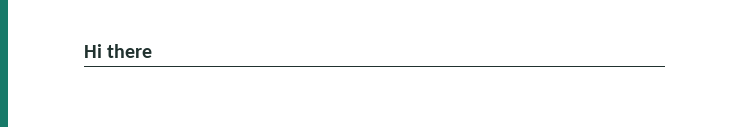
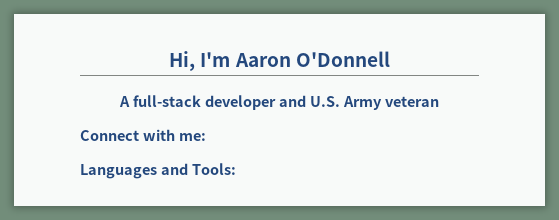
[84,44,153,58] Hi there -> [169,51,390,71] [119,95,439,110] [80,129,206,141] [80,163,236,179] Hi, I'm Aaron O'Donnell // A full-stack developer and U.S. Army veteran // Connect with me: // Languages and Tools:

